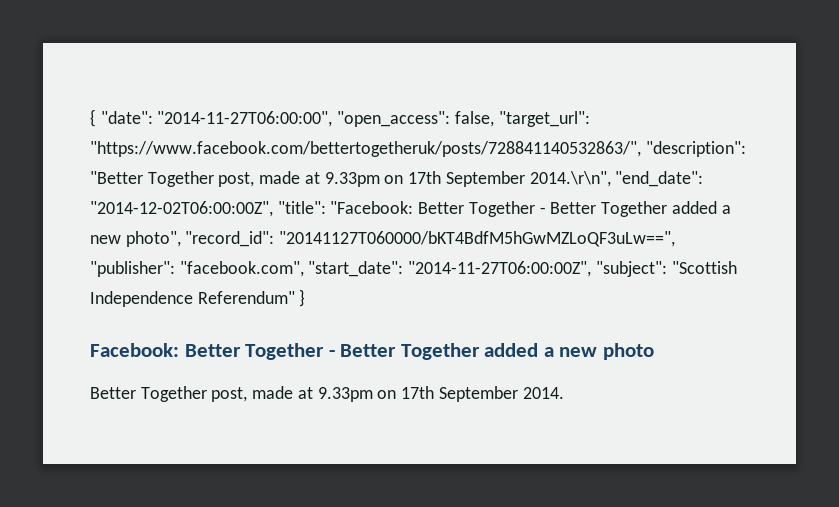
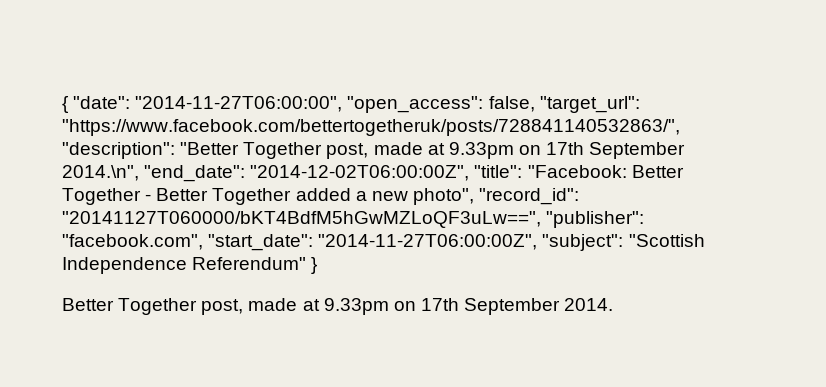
[529,171,611,187] 2014.\r\n", -> [62,165,139,181] 2014.\n",
[90,343,654,360] // Facebook: Better Together - Better Together added a new photo -> (318, 265) none

